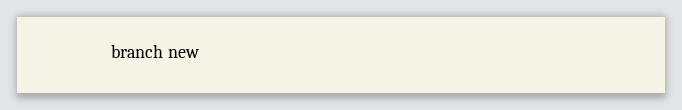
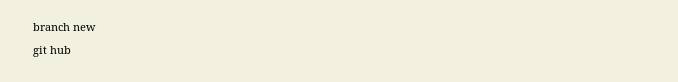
(200, 53) none -> [33,46,71,57] // git hub

